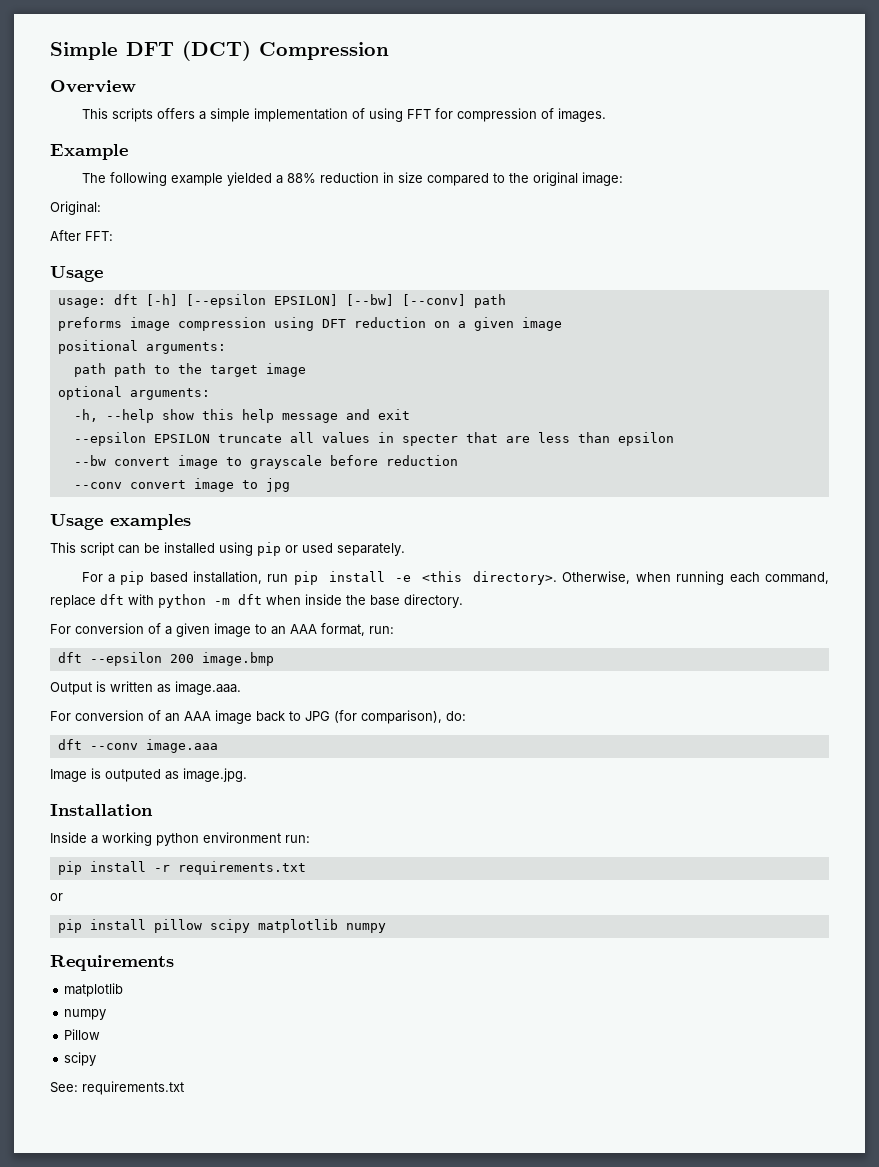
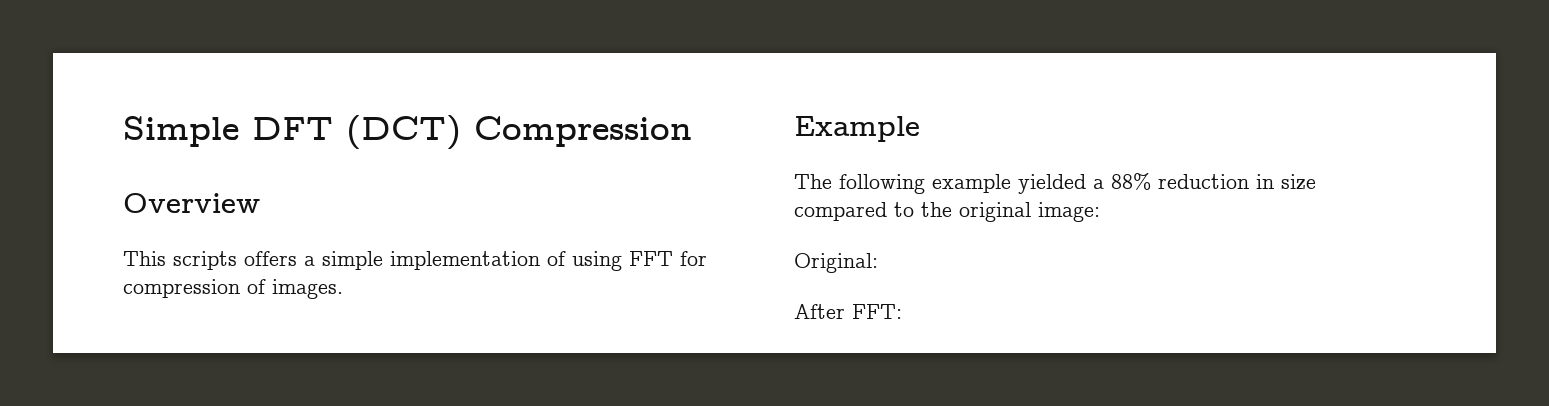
[50,266,103,282] [57,294,506,308] [57,317,562,331] [57,340,226,354] [73,363,306,377] [57,386,210,400] [73,409,410,423] [73,432,674,446] [73,455,458,469] [73,478,290,492] [50,514,191,530] [50,542,405,556] [81,571,830,585] [50,594,463,608] [50,623,394,637] [57,652,274,666] [50,681,241,695] [50,710,466,724] [57,739,218,753] [50,768,247,782] [50,804,153,816] [50,832,310,846] [57,861,306,875] [50,893,63,901] [57,919,386,933] [50,955,174,971] [64,983,124,997] [64,1009,107,1020] [64,1029,101,1040] [64,1052,97,1066] [50,1081,184,1095] // Usage // usage: dft [-h] [--epsilon EPSILON] [--bw] [--conv] path // preforms image compression using DFT reduction on a given image // positional arguments: // path path to the target image // optional arguments: // -h, --help show this help message and exit // --epsilon EPSILON truncate all values in specter that are less than epsilon // --bw convert image to grayscale before reduction // --conv convert image to jpg // Usage examples // This script can be installed using pip or used separately. // For a pip based installation, run pip install -e <this directory>. Otherwise, when running each command, replace dft with python -m dft when inside the base directory. // For conversion of a given image to an AAA format, run: // dft --epsilon 200 image.bmp // Output is written as image.aaa. // For conversion of an AAA image back to JPG (for comparison), do: // dft --conv image.aaa // Image is outputed as image.jpg. // Installation // Inside a working python environment run: // pip install -r requirements.txt // or // pip install pillow scipy matplotlib numpy // Requirements // matplotlib // numpy // Pillow // scipy // See: requirements.txt -> (902, 311) none

